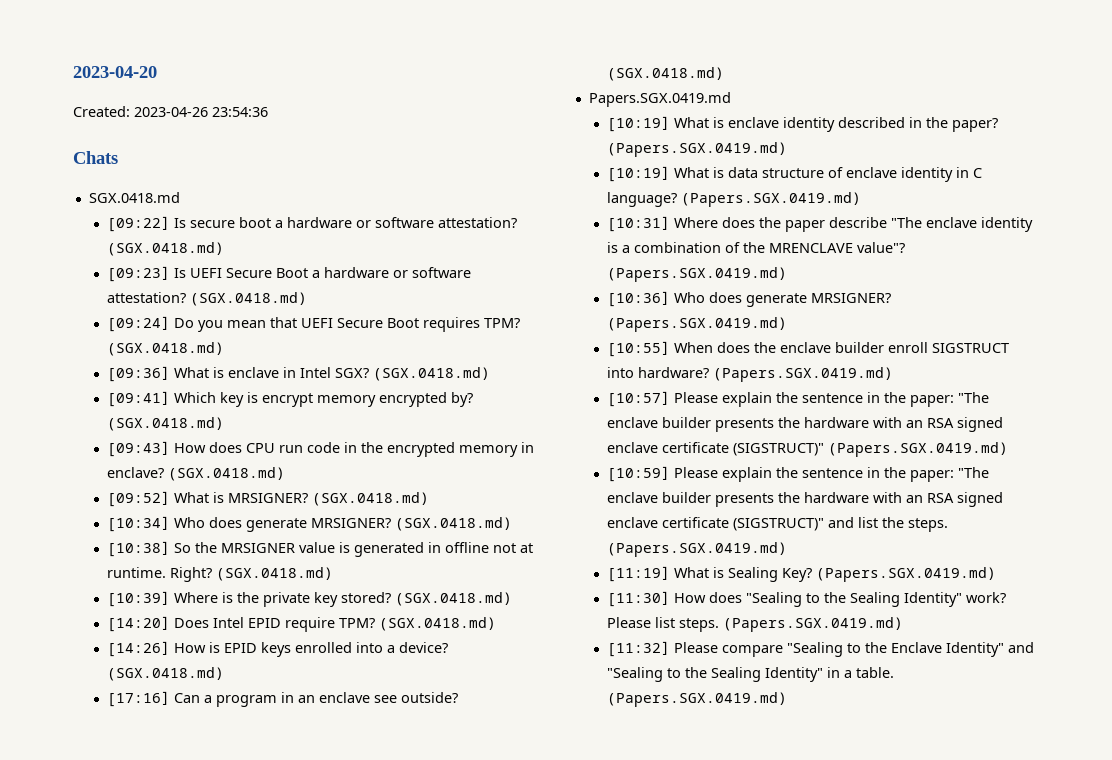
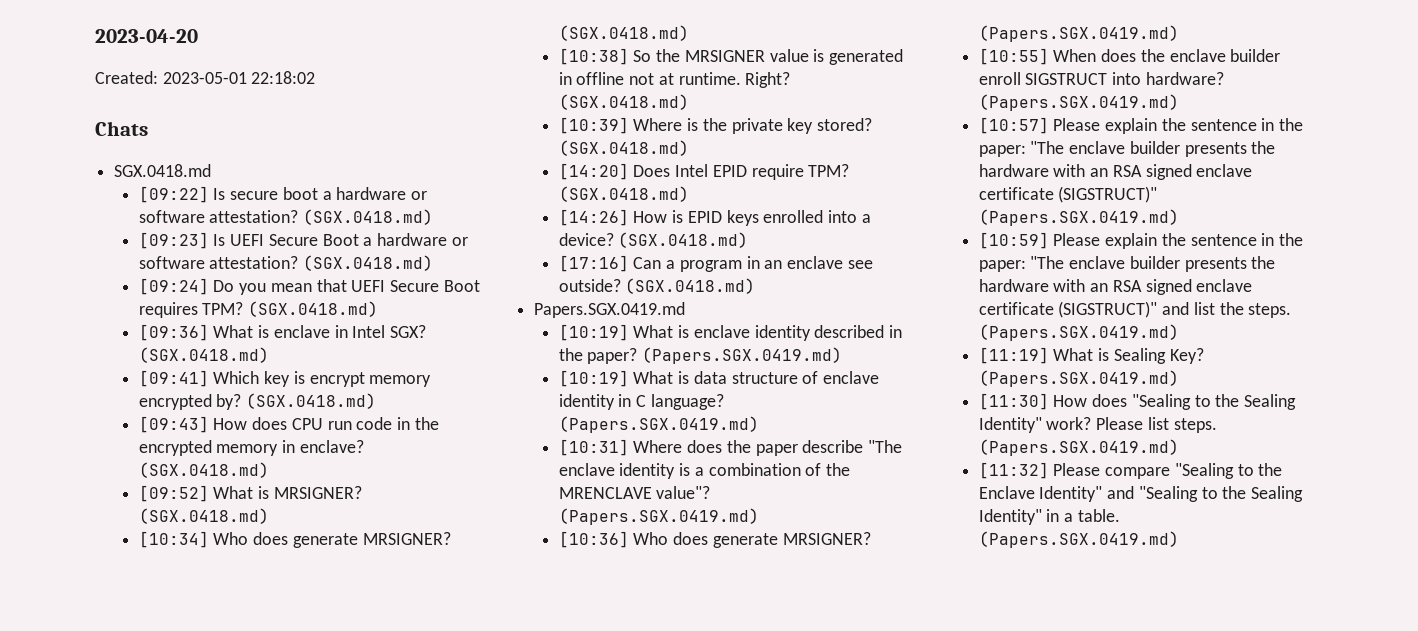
[134,107,268,117] 2023-04-26 23:54:36 -> [162,71,316,84] 2023-05-01 22:18:02

